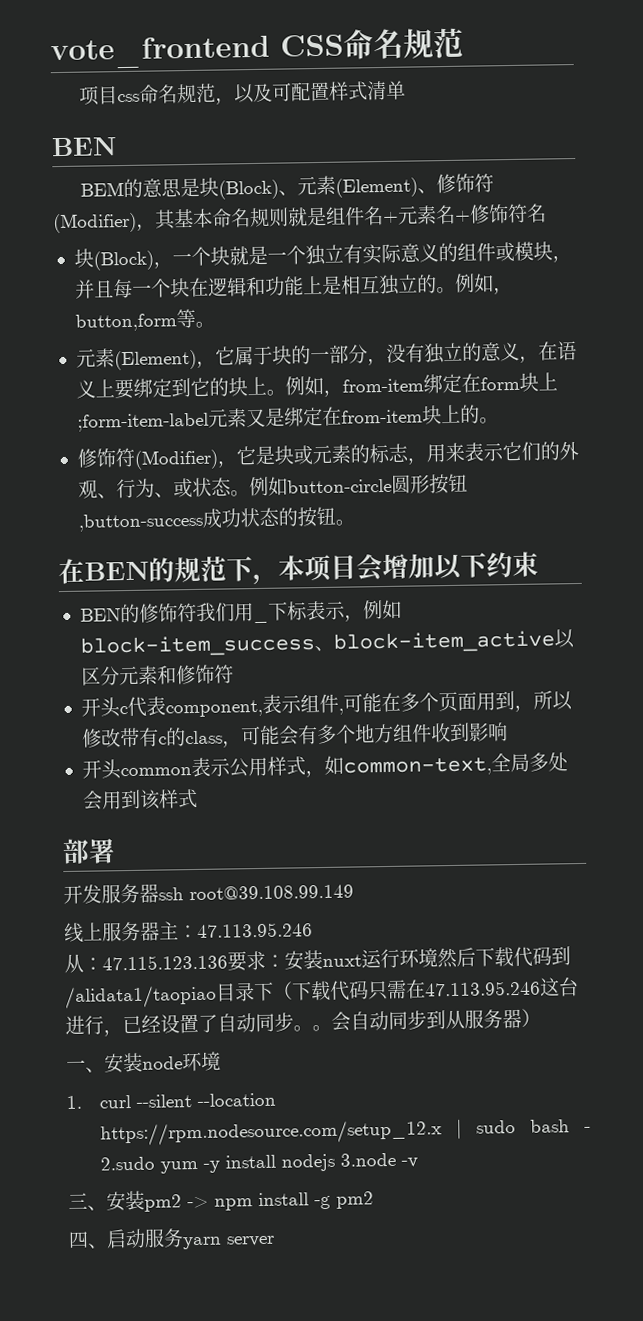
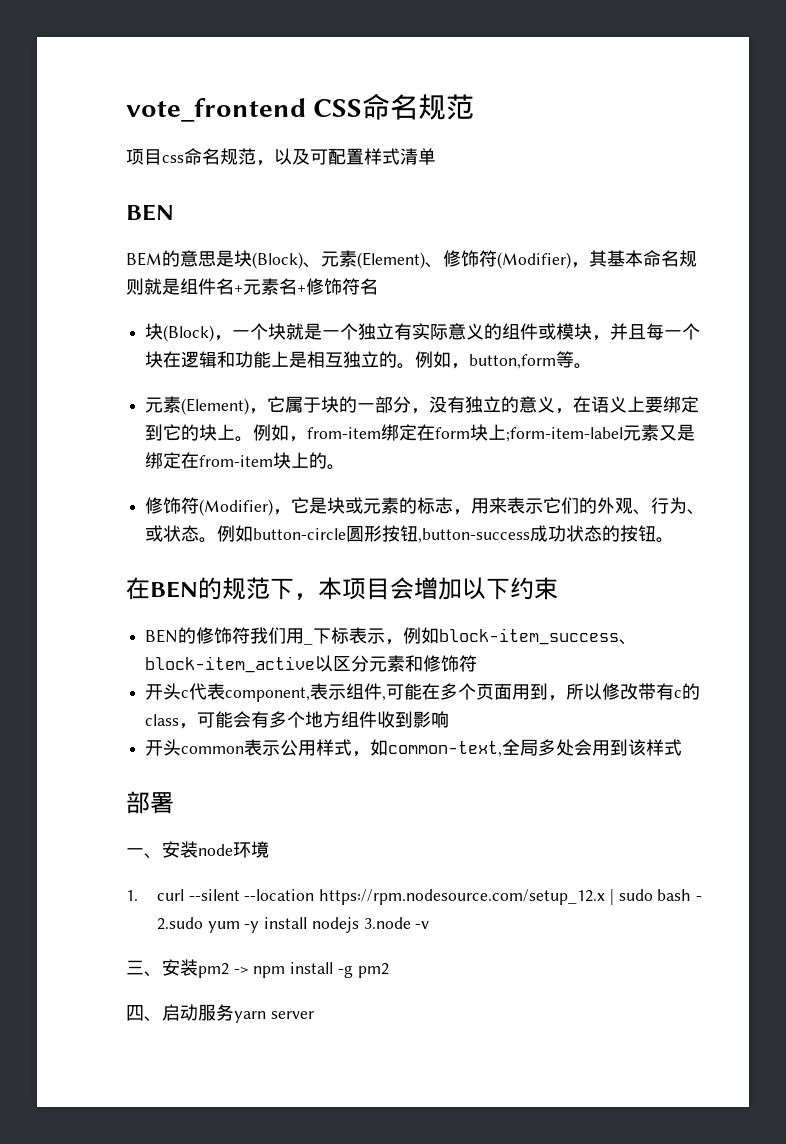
[63,883,354,905] [64,921,313,944] [64,946,571,974] [65,977,579,1010] [65,1008,541,1037] // 开发服务器ssh root@39.108.99.149 // 线上服务器主：47.113.95.246 // 从：47.115.123.136要求：安装nuxt运行环境然后下载代码到/alidata1/taopiao目录下（下载代码只需在47.113.95.246这台进行，已经设置了自动同步。。会自动同步到从服务器） -> (174, 803) none

